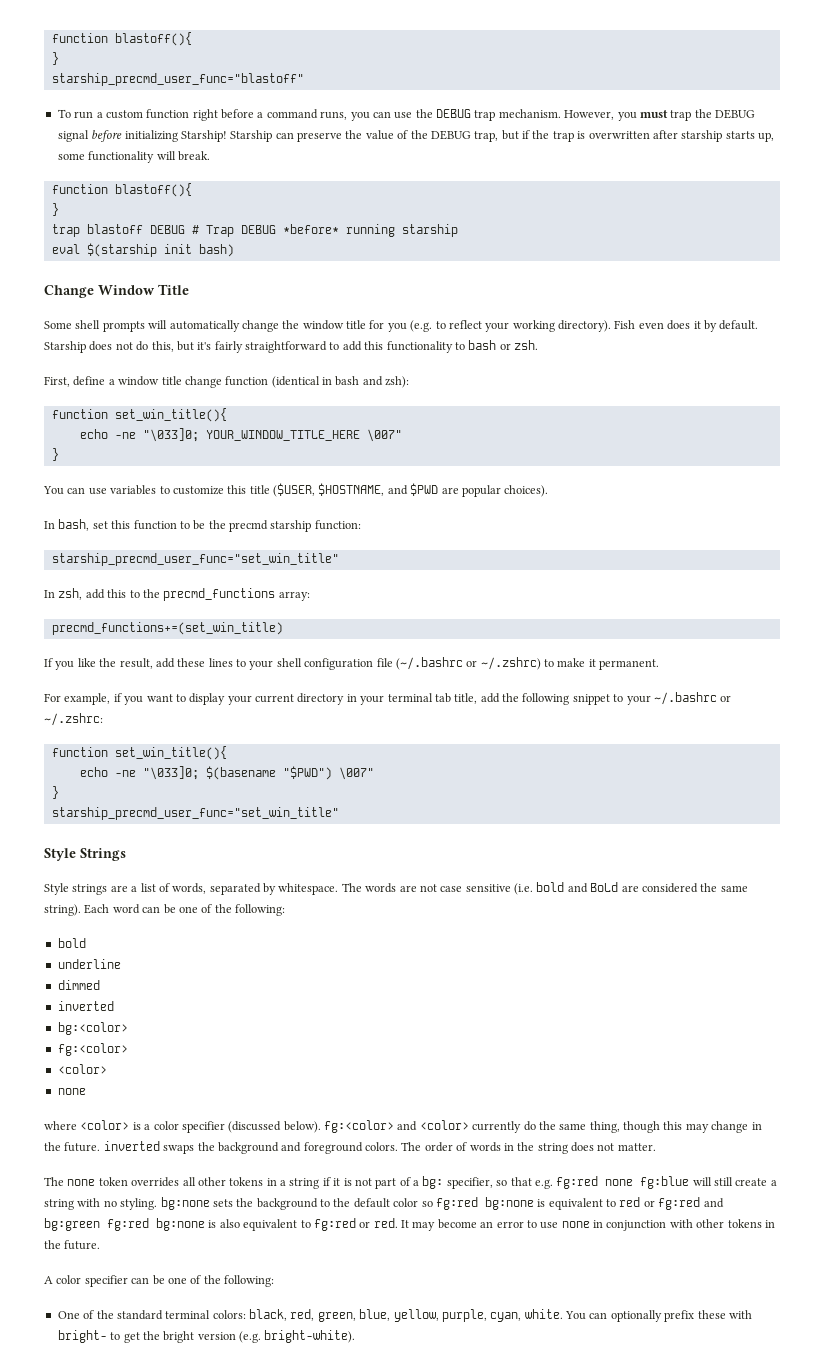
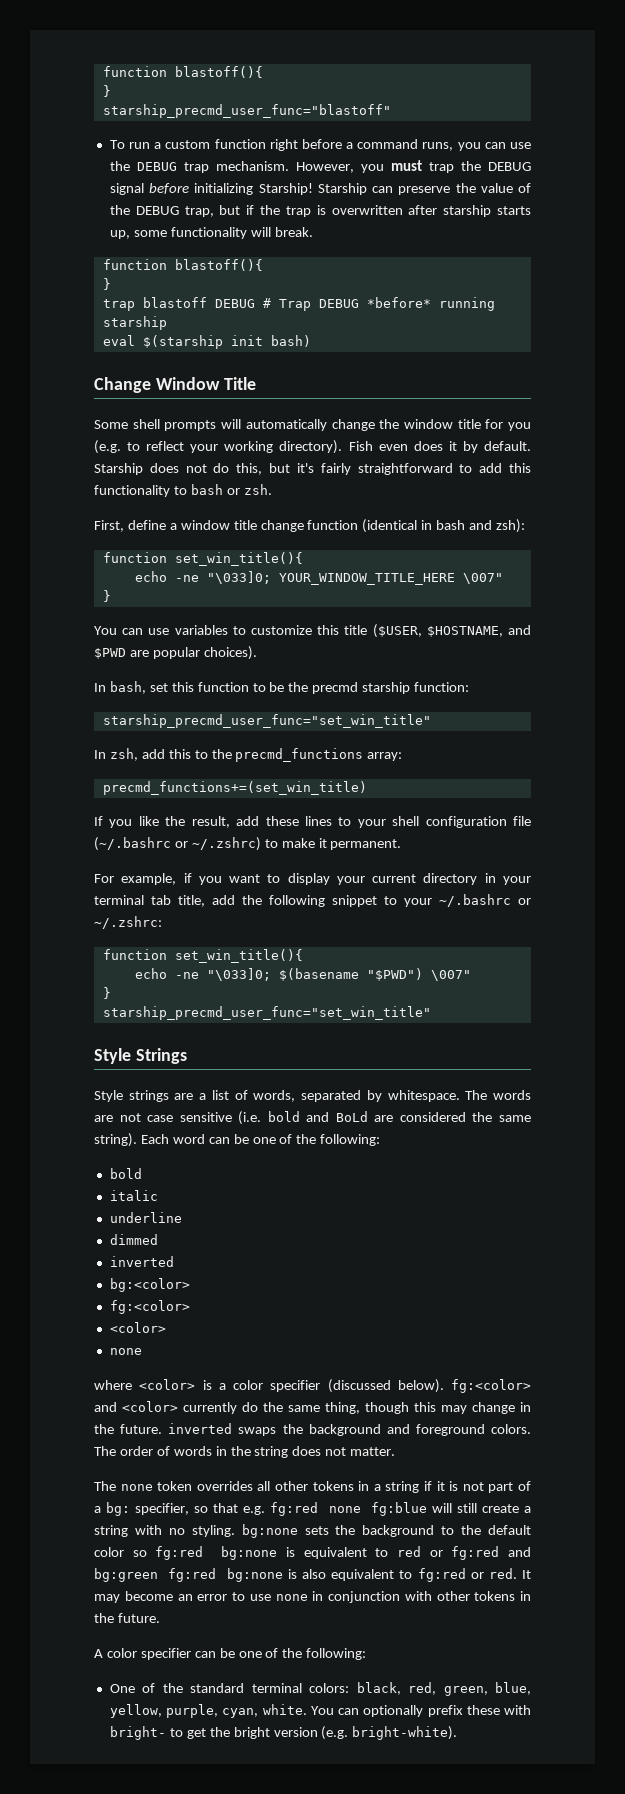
(86, 943) none -> [109,1190,158,1201] // italic

